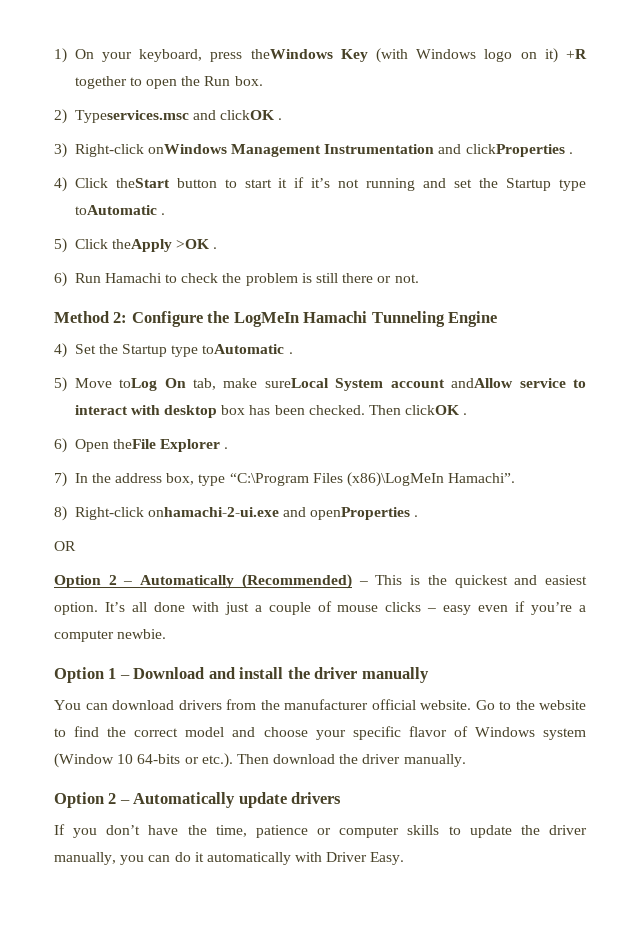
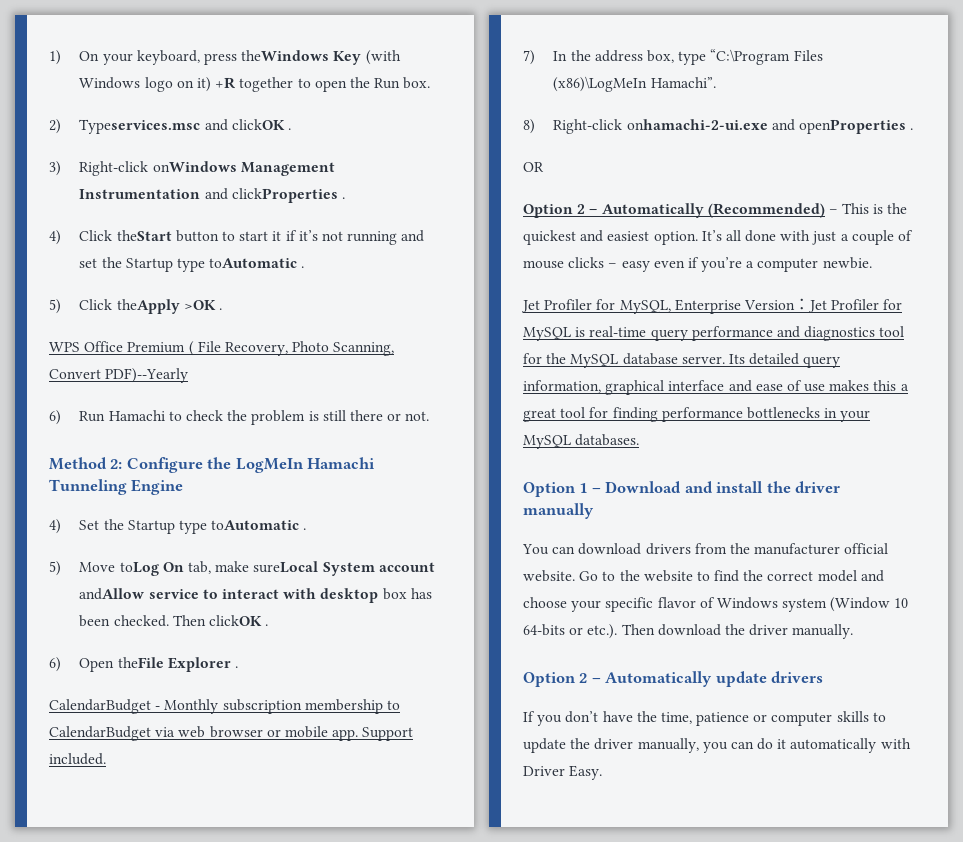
(218, 248) none -> [49,341,395,356] [49,368,189,383] // WPS Office Premium ( File Recovery, Photo Scanning, Convert PDF)--Yearly
(229, 448) none -> [49,699,400,714] [49,726,414,741] [49,753,106,765] // CalendarBudget - Monthly subscription membership to CalendarBudget via web browser or mobile app. Support included.
(167, 634) none -> [521,298,903,314] [523,326,905,341] [523,353,841,368] [523,380,909,395] [523,407,871,422] [523,434,640,449] // Jet Profiler for MySQL, Enterprise Version：Jet Profiler for MySQL is real-time query performance and diagnostics tool for the MySQL database server. Its detailed query information, graphical interface and ease of use makes this a great tool for finding performance bottlenecks in your MySQL databases.

